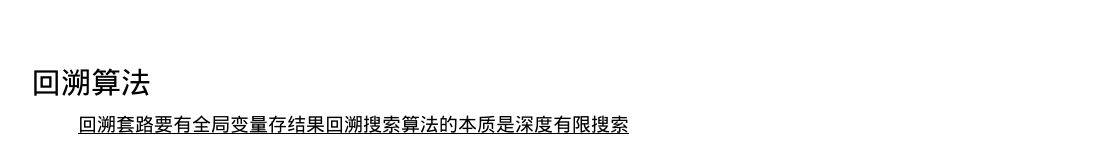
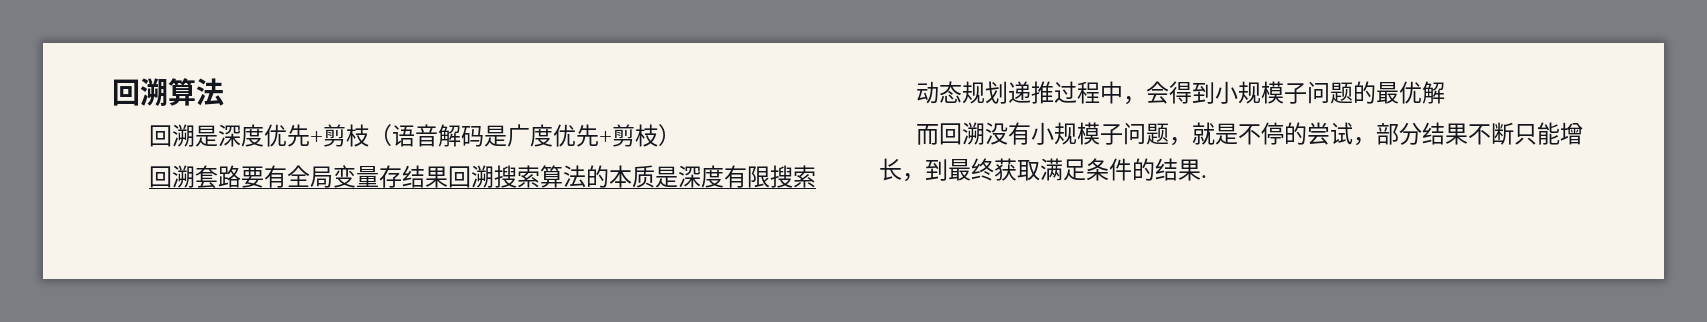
(151, 82) none -> [149,124,682,147] // 回溯是深度优先+剪枝（语音解码是广度优先+剪枝）
(630, 124) none -> [916,81,1446,105] [916,122,1584,146] [879,158,1207,182] // 动态规划递推过程中，会得到小规模子问题的最优解 // 而回溯没有小规模子问题，就是不停的尝试，部分结果不断只能增长，到最终获取满足条件的结果.

